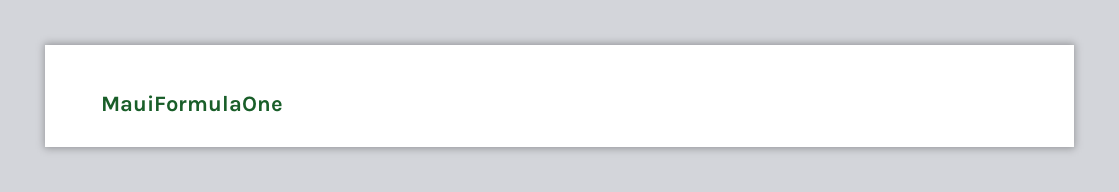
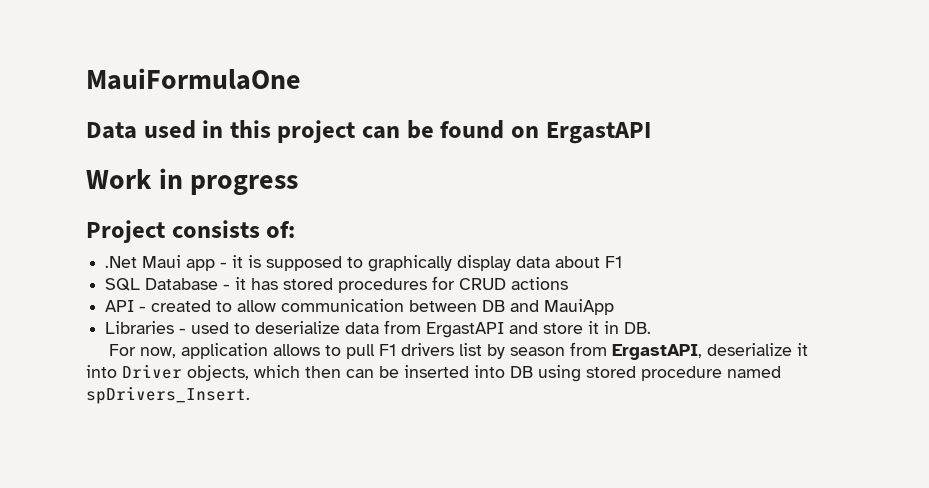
(283, 103) none -> [86,120,651,144] [86,168,299,195] [86,220,296,243] [105,255,623,272] [105,276,569,293] [105,299,615,315] [105,320,652,338] [108,342,808,360] [86,364,781,382] [86,386,250,404] // Data used in this project can be found on ErgastAPI // Work in progress // Project consists of: // .Net Maui app - it is supposed to graphically display data about F1 // SQL Database - it has stored procedures for CRUD actions // API - created to allow communication between DB and MauiApp // Libraries - used to deserialize data from ErgastAPI and store it in DB. // For now, application allows to pull F1 drivers list by season from ErgastAPI, deserialize it into Driver objects, which then can be inserted into DB using stored procedure named spDrivers_Insert.

